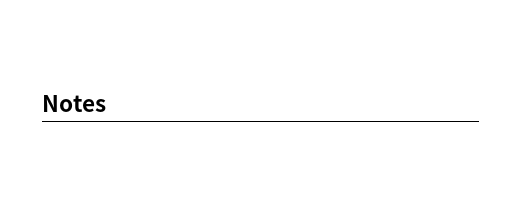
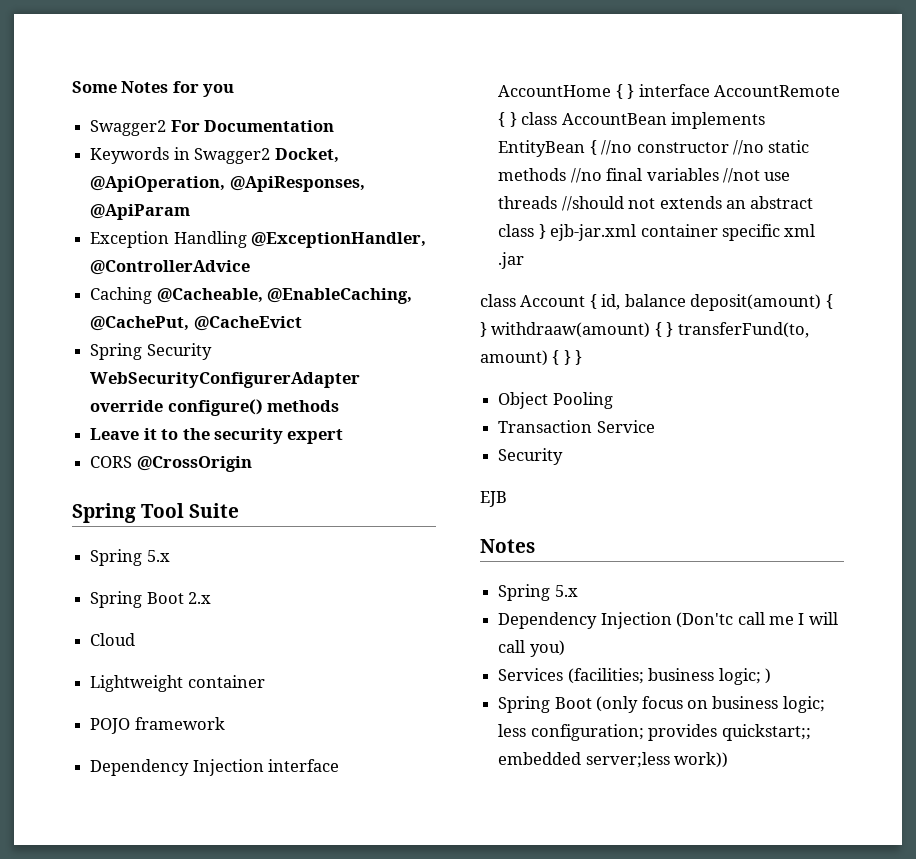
[42,95,106,112] Notes -> [72,81,235,97] [90,120,335,136] [90,147,339,164] [90,176,365,192] [90,204,191,220] [90,231,427,248] [90,260,251,275] [90,287,413,304] [90,316,302,331] [90,343,212,360] [90,372,361,388] [90,399,340,416] [90,428,344,444] [90,456,252,472] [72,503,240,523] [90,549,170,566] [90,591,212,608] [90,633,136,646] [90,675,265,692] [90,717,225,734] [90,759,340,776] [498,84,840,99] [498,112,765,129] [498,140,810,157] [498,168,791,183] [498,196,814,211] [498,224,816,241] [498,252,525,269] [480,294,833,311] [480,322,809,338] [480,350,583,366] [498,392,613,409] [498,420,655,433] [498,448,564,465] [480,491,507,507] [480,539,535,553] [498,584,578,601] [498,612,838,629] [498,640,565,657] [498,668,771,685] [498,696,825,713] [498,724,811,741] [498,752,729,768] Some Notes for you // Swagger2 For Documentation // Keywords in Swagger2 Docket, @ApiOperation, @ApiResponses, @ApiParam // Exception Handling @ExceptionHandler, @ControllerAdvice // Caching @Cacheable, @EnableCaching, @CachePut, @CacheEvict // Spring Security WebSecurityConfigurerAdapter override configure() methods // Leave it to the security expert // CORS @CrossOrigin // Spring Tool Suite // Spring 5.x // Spring Boot 2.x // Cloud // Lightweight container // POJO framework // Dependency Injection interface AccountHome { } interface AccountRemote { } class AccountBean implements EntityBean { //no constructor //no static methods //no final variables //not use threads //should not extends an abstract class } ejb-jar.xml container specific xml .jar // class Account { id, balance deposit(amount) { } withdraaw(amount) { } transferFund(to, amount) { } } // Object Pooling // Transaction Service // Security // EJB // Notes // Spring 5.x // Dependency Injection (Don'tc call me I will call you) // Services (facilities; business logic; ) // Spring Boot (only focus on business logic; less configuration; provides quickstart;; embedded server;less work))

